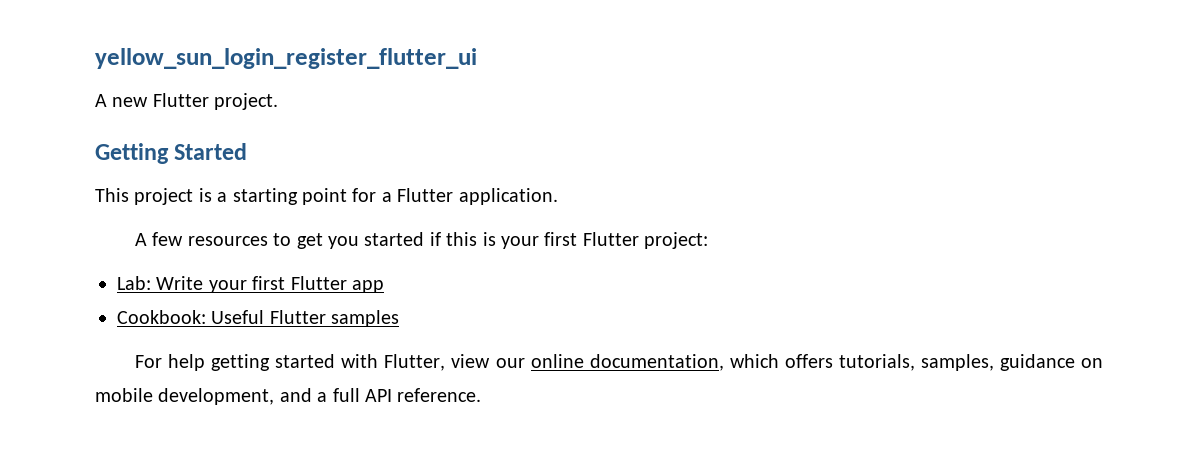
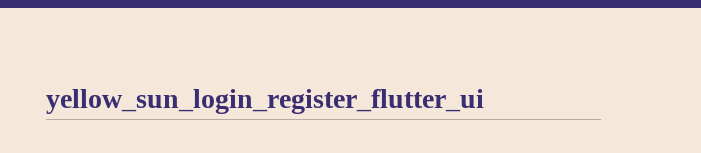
[95,93,279,110] [95,143,248,164] [95,188,558,205] [135,232,709,249] [117,276,384,293] [117,310,400,327] [135,354,1103,371] [95,388,482,405] // A new Flutter project. // Getting Started // This project is a starting point for a Flutter application. // A few resources to get you started if this is your first Flutter project: // Lab: Write your first Flutter app // Cookbook: Useful Flutter samples // For help getting started with Flutter, view our online documentation, which offers tutorials, samples, guidance on mobile development, and a full API reference. -> (484, 101) none

